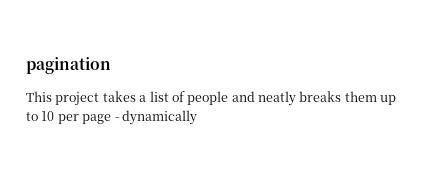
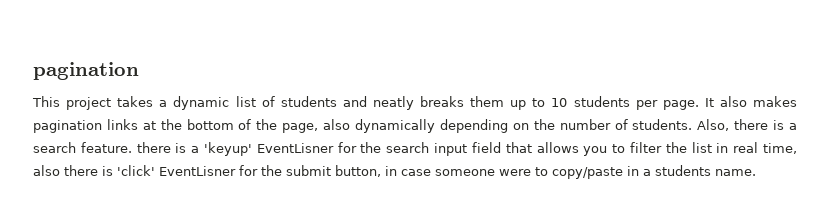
(147, 98) none -> [173,96,230,110] dynamic
[187,91,229,105] people -> [280,96,337,107] students
[57,110,197,125] per page - dynamically -> [573,96,798,110] [33,119,798,133] [33,142,798,156] [33,165,756,179] students per page. It also makes pagination links at the bottom of the page, also dynamically depending on the number of students. Also, there is a search feature. there is a 'keyup' EventLisner for the search input field that allows you to filter the list in real time, also there is 'click' EventLisner for the submit button, in case someone were to copy/paste in a students name.

